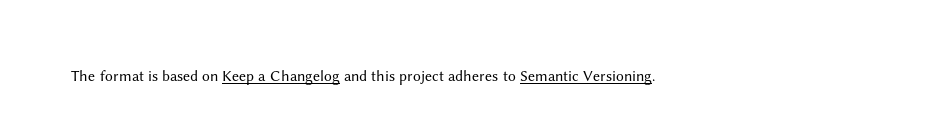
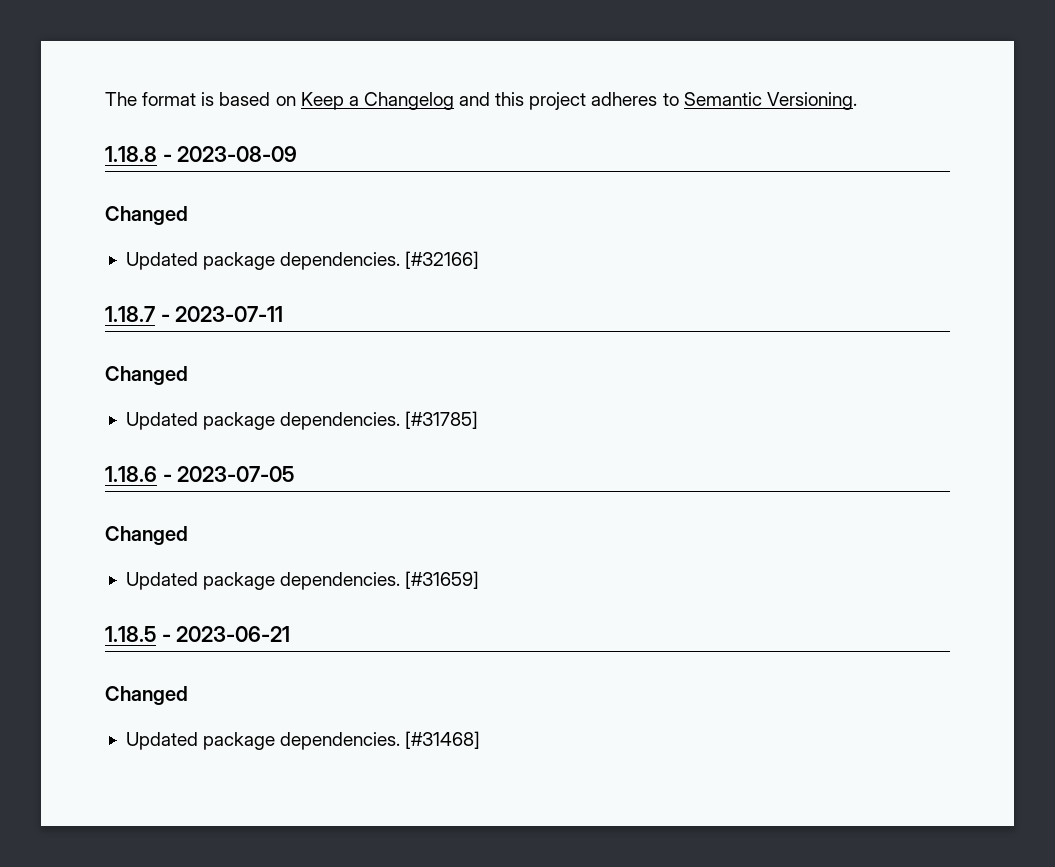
(655, 78) none -> [105,146,298,162] [105,206,188,225] [125,251,480,270] [105,306,284,322] [105,366,188,385] [125,411,479,430] [105,466,295,482] [105,526,188,545] [125,571,480,590] [105,626,291,642] [105,686,188,705] [125,731,481,750] // 1.18.8 - 2023-08-09 // Changed // Updated package dependencies. [#32166] // 1.18.7 - 2023-07-11 // Changed // Updated package dependencies. [#31785] // 1.18.6 - 2023-07-05 // Changed // Updated package dependencies. [#31659] // 1.18.5 - 2023-06-21 // Changed // Updated package dependencies. [#31468]

